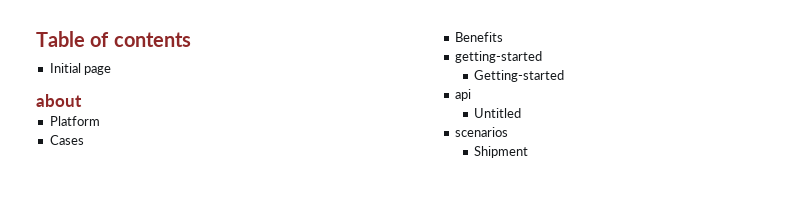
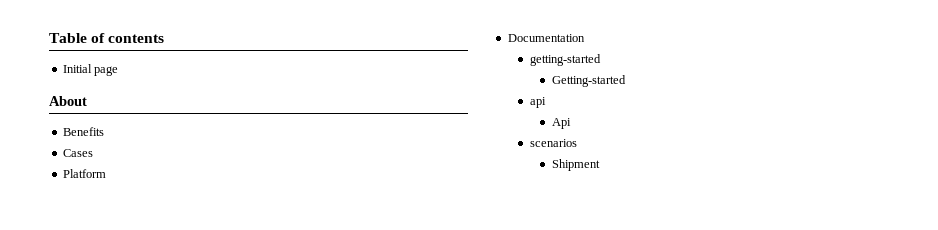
[36,94,82,107] about -> [49,96,87,106] [62,127,104,136] [62,149,93,157] About // Benefits // Cases
[49,135,84,145] [455,32,504,42] Cases // Benefits -> [507,34,585,42] Documentation
[474,108,522,118] Untitled -> [551,118,571,129] Api

